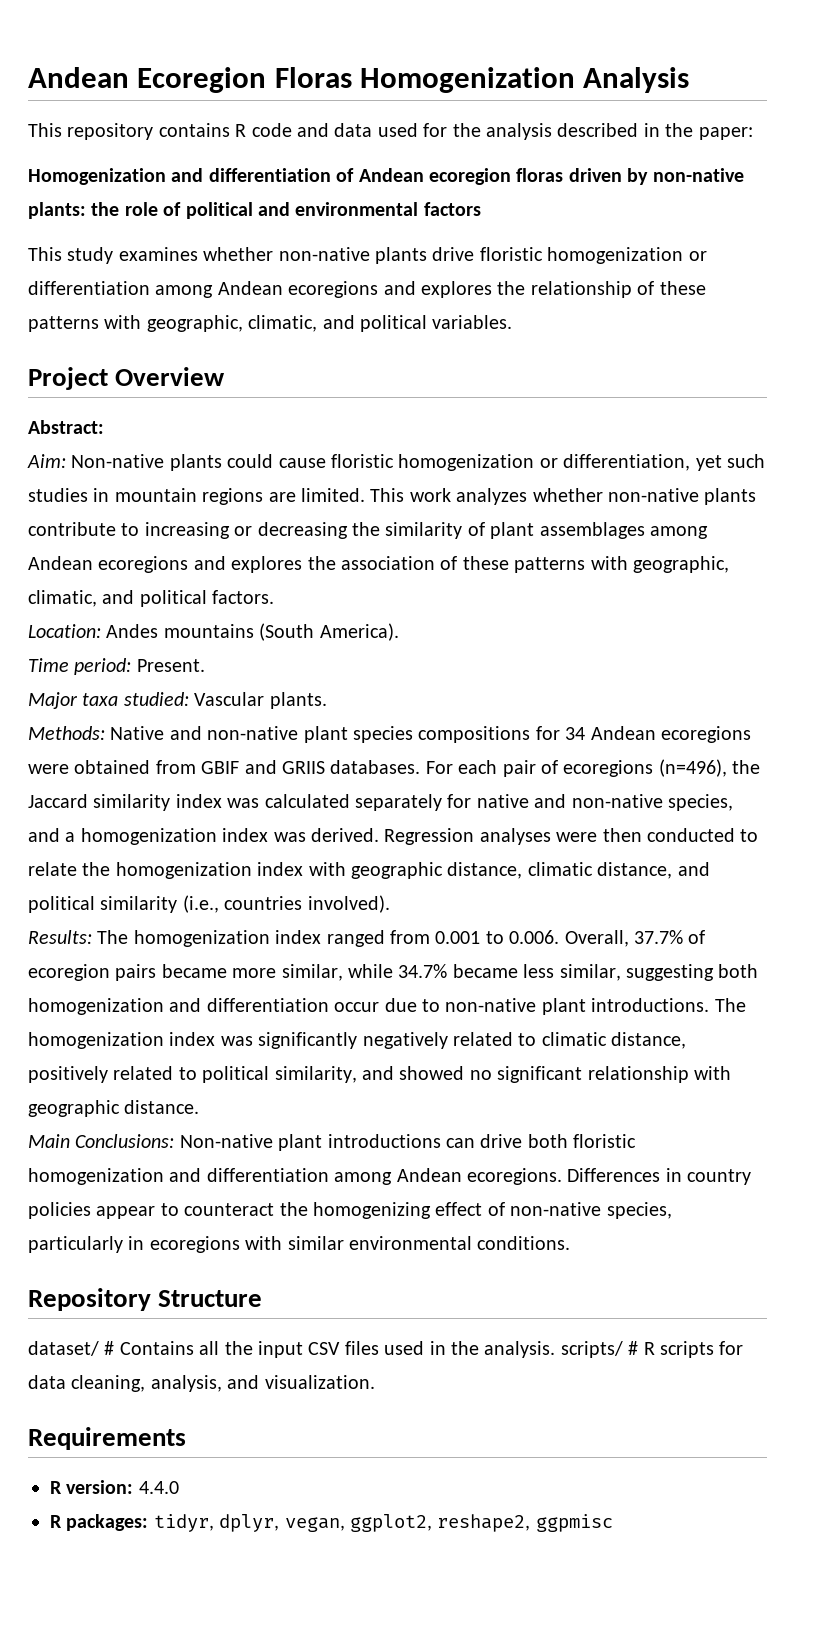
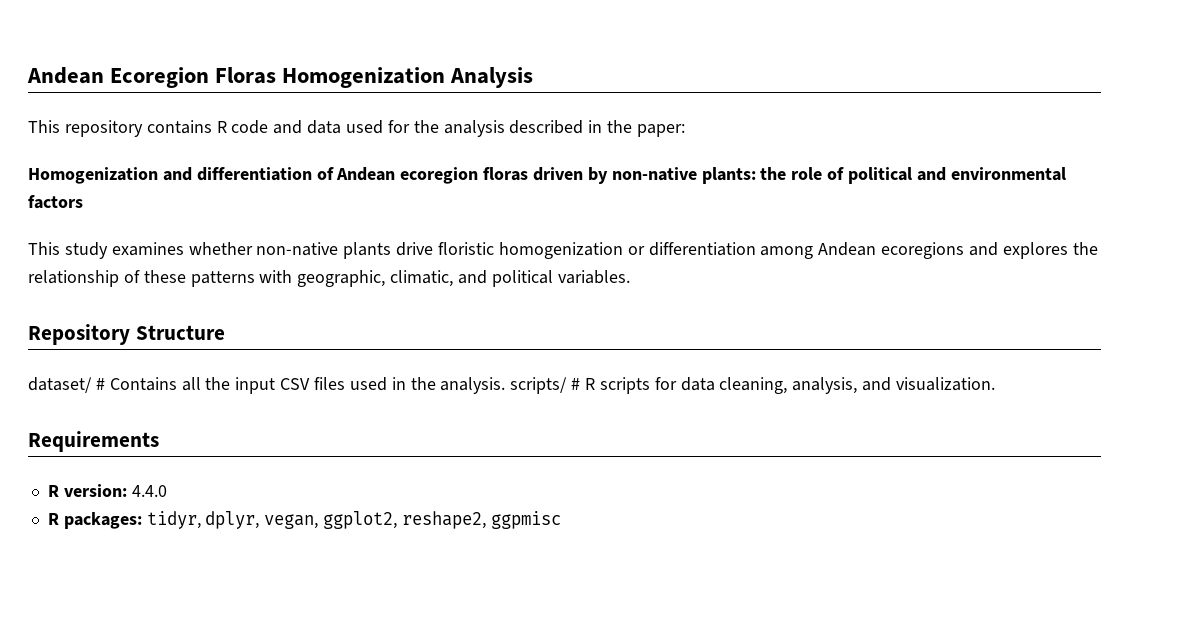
[28,367,226,390] [28,420,104,434] [27,454,765,471] [28,488,757,505] [28,522,708,539] [28,556,729,573] [28,590,275,607] [28,623,399,641] [28,658,205,675] [28,692,327,709] [28,726,751,743] [28,759,761,777] [28,794,733,811] [28,828,759,845] [28,862,710,879] [28,895,390,913] [28,930,706,947] [28,964,759,981] [28,998,746,1015] [28,1032,687,1049] [28,1066,731,1083] [28,1100,200,1117] [28,1134,637,1151] [28,1168,752,1185] [28,1202,672,1219] [28,1236,571,1253] // Project Overview // Abstract: // Aim: Non-native plants could cause floristic homogenization or differentiation, yet such studies in mountain regions are limited. This work analyzes whether non-native plants contribute to increasing or decreasing the similarity of plant assemblages among Andean ecoregions and explores the association of these patterns with geographic, climatic, and political factors. // Location: Andes mountains (South America). // Time period: Present. // Major taxa studied: Vascular plants. // Methods: Native and non-native plant species compositions for 34 Andean ecoregions were obtained from GBIF and GRIIS databases. For each pair of ecoregions (n=496), the Jaccard similarity index was calculated separately for native and non-native species, and a homogenization index was derived. Regression analyses were then conducted to relate the homogenization index with geographic distance, climatic distance, and political similarity (i.e., countries involved). // Results: The homogenization index ranged from 0.001 to 0.006. Overall, 37.7% of ecoregion pairs became more similar, while 34.7% became less similar, suggesting both homogenization and differentiation occur due to non-native plant introductions. The homogenization index was significantly negatively related to climatic distance, positively related to political similarity, and showed no significant relationship with geographic distance. // Main Conclusions: Non-native plant introductions can drive both floristic homogenization and differentiation among Andean ecoregions. Differences in country policies appear to counteract the homogenizing effect of non-native species, particularly in ecoregions with similar environmental conditions. -> (630, 277) none

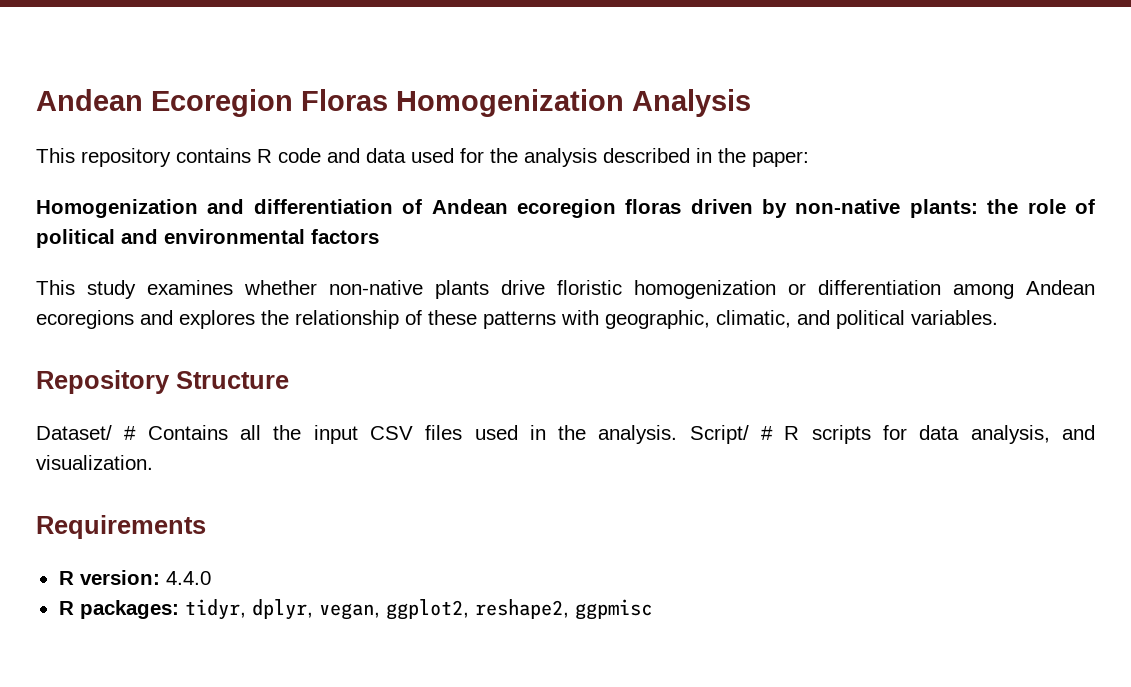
[28,377,92,393] dataset/ -> [36,425,112,440] Dataset/
[510,377,568,394] scripts/ -> [689,425,749,444] Script/
[719,377,788,394] cleaning, -> (960, 432) none

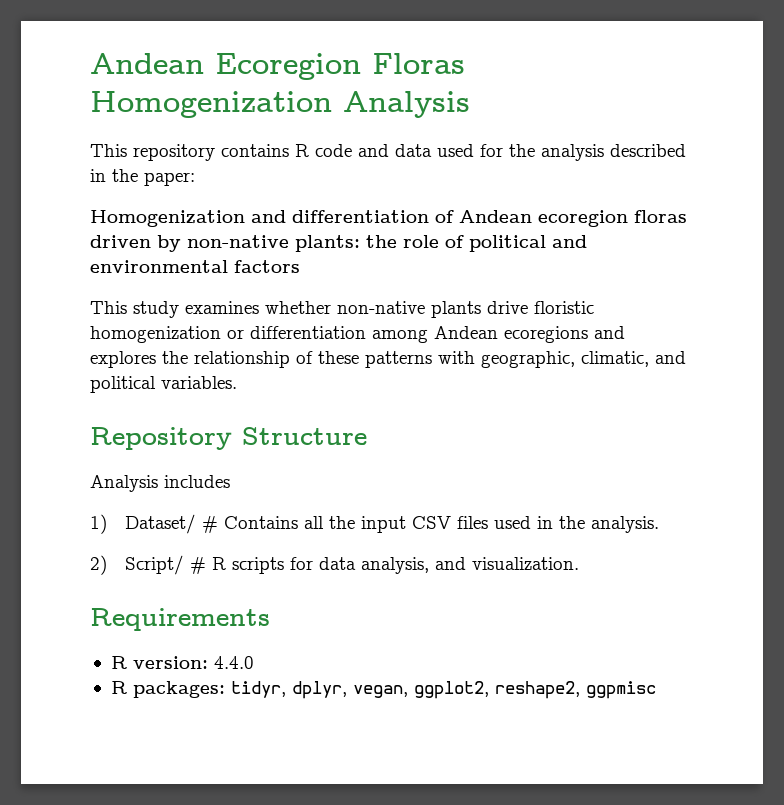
(289, 380) none -> [90,475,230,492] [90,514,107,534] Analysis includes // 1)
(678, 434) none -> [90,555,107,575] // 2)

